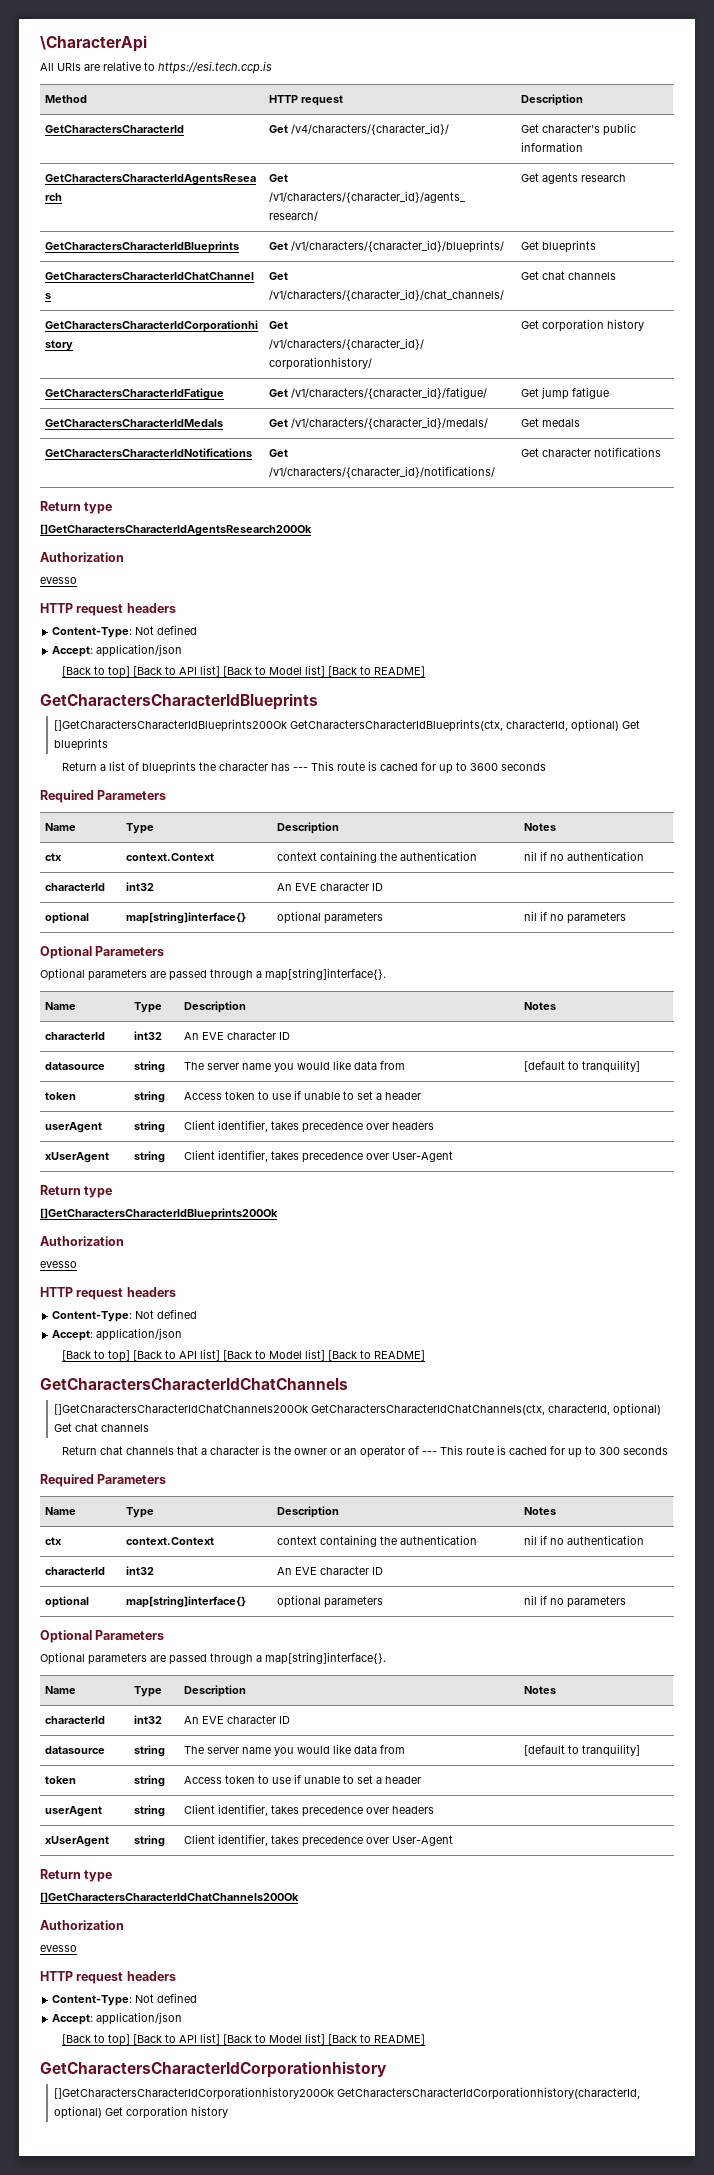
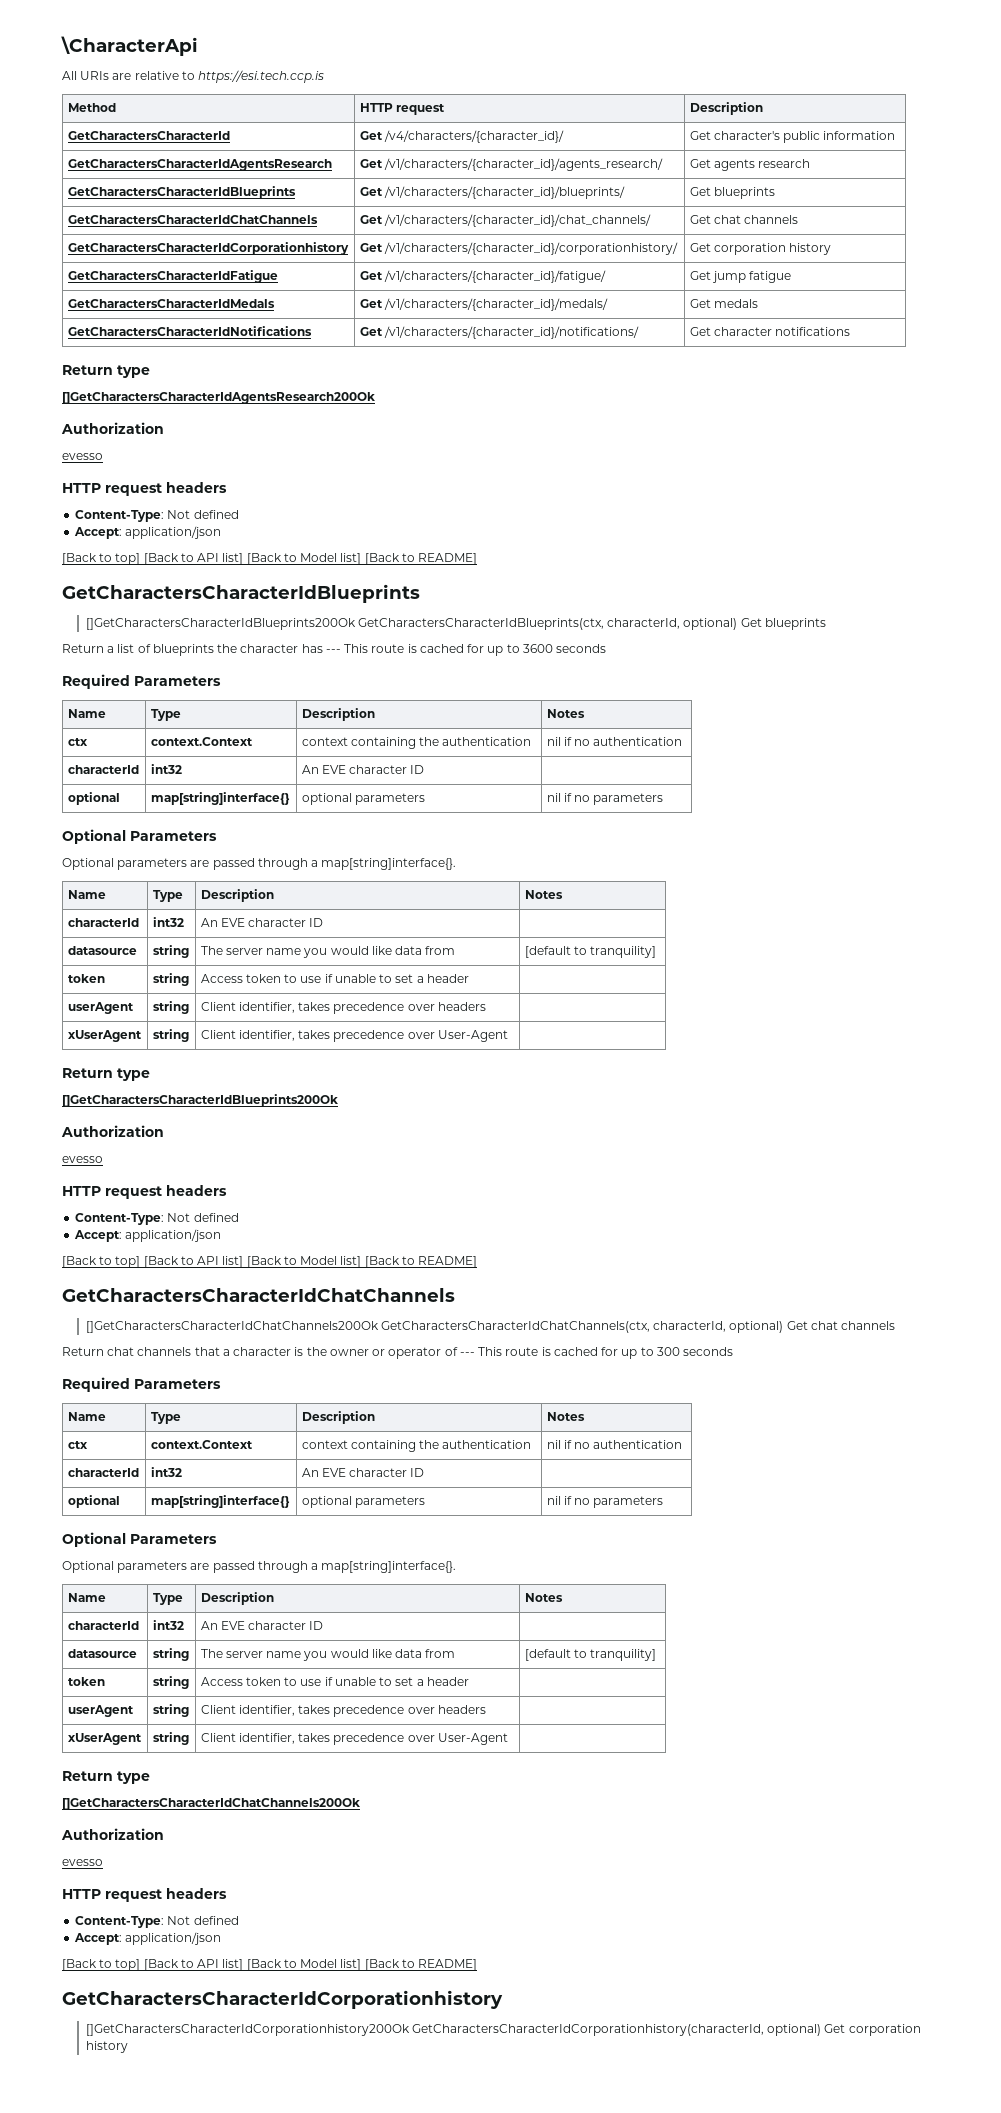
[343,1448,357,1455] an -> (386, 1352) none

